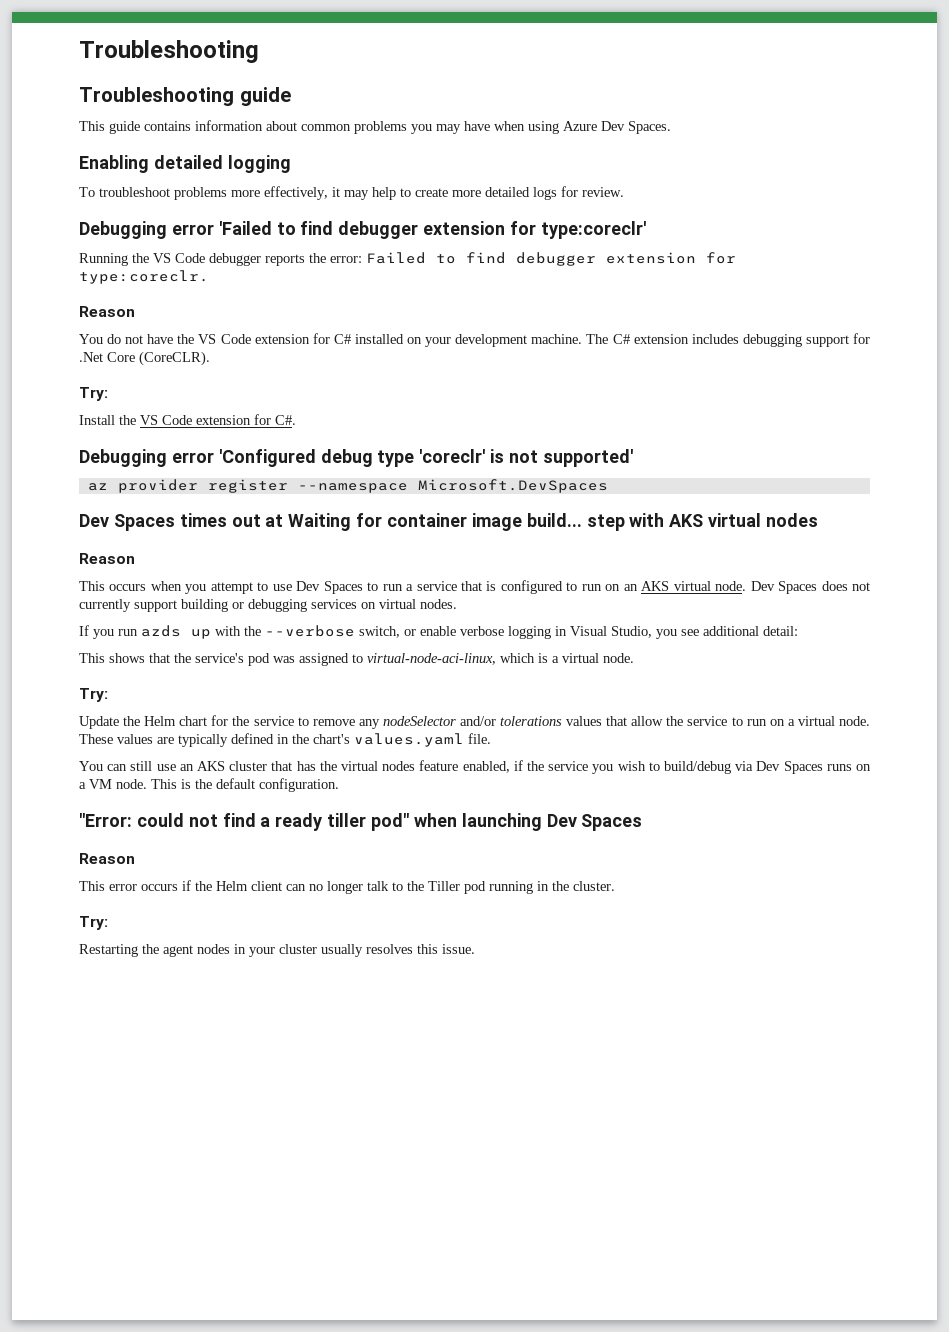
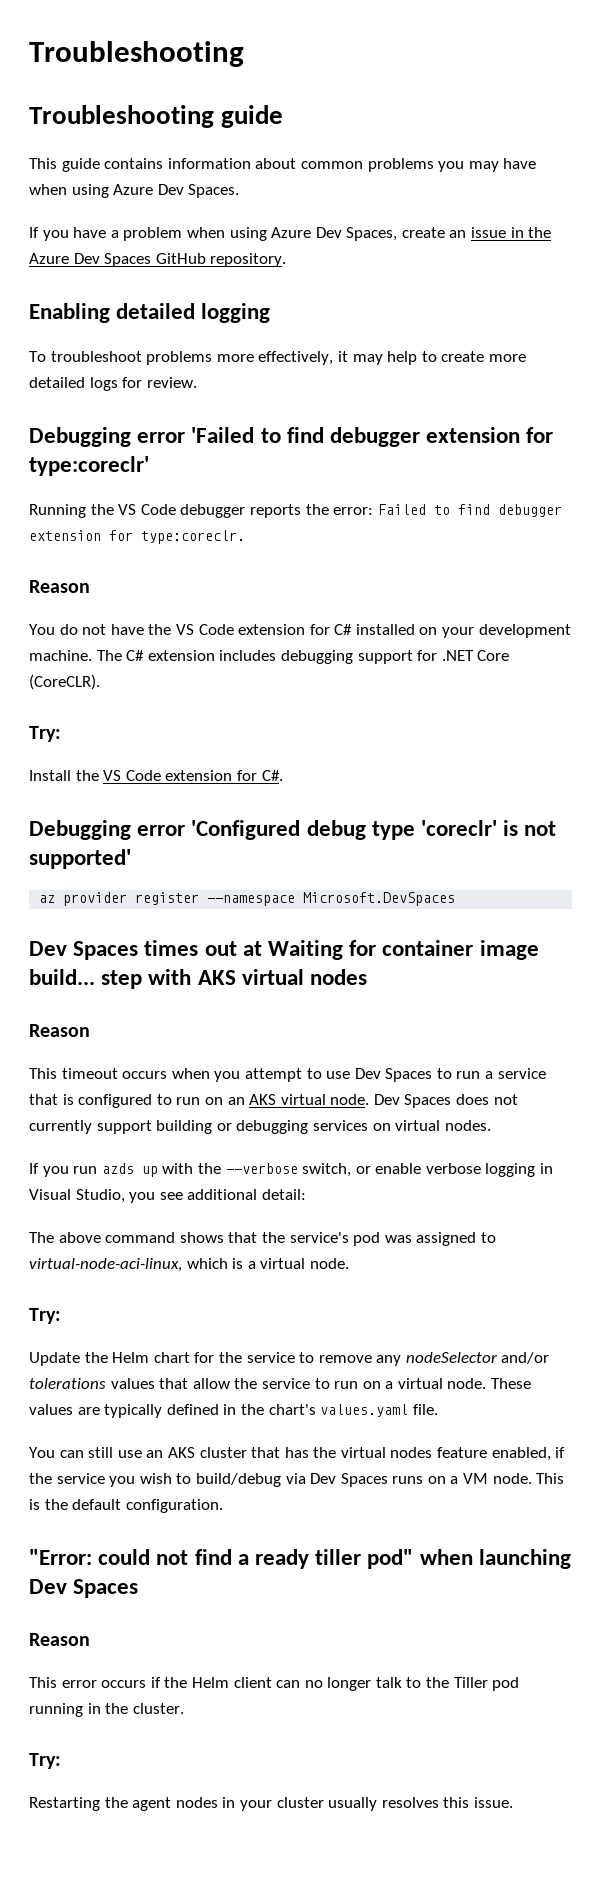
(671, 127) none -> [29,227,552,241] [29,253,287,267] // If you have a problem when using Azure Dev Spaces, create an issue in the Azure Dev Spaces GitHub repository.
[79,352,103,362] .Net -> [441,650,474,661] .NET
(105, 586) none -> [61,1068,118,1079] timeout
[79,653,105,663] This -> [29,1232,176,1243] The above command

